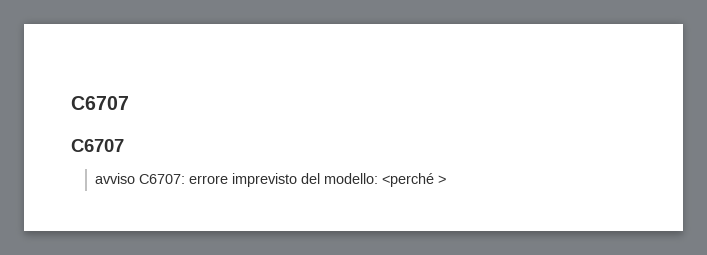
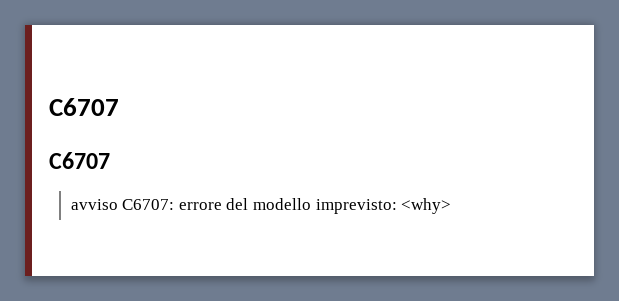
[232,173,447,187] imprevisto del modello: <perché > -> [226,198,452,214] del modello imprevisto: <why>

